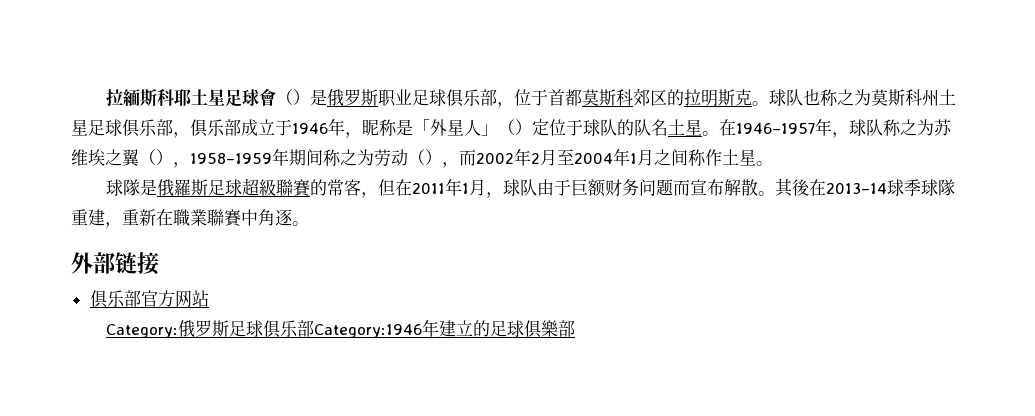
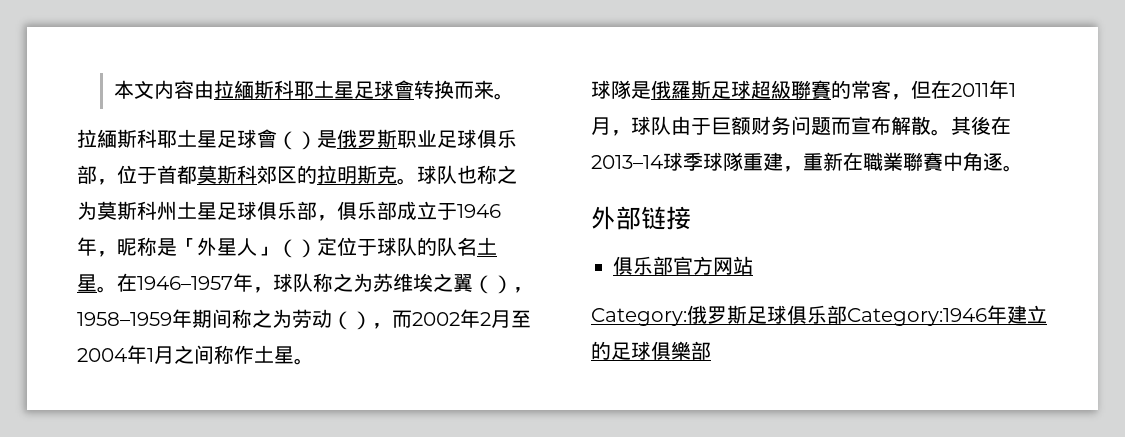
(105, 97) none -> [113,80,514,100] 本文内容由拉緬斯科耶土星足球會转换而来。 //

